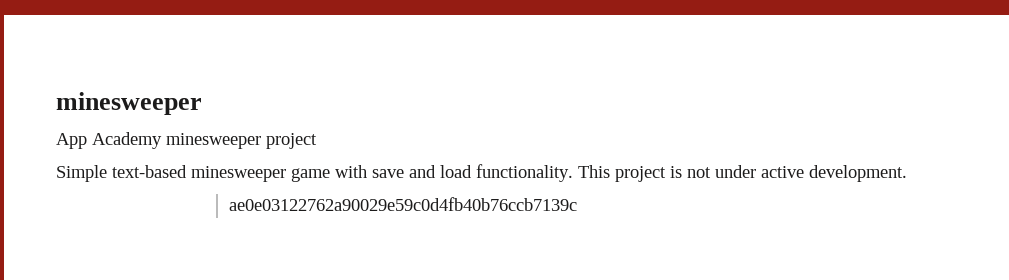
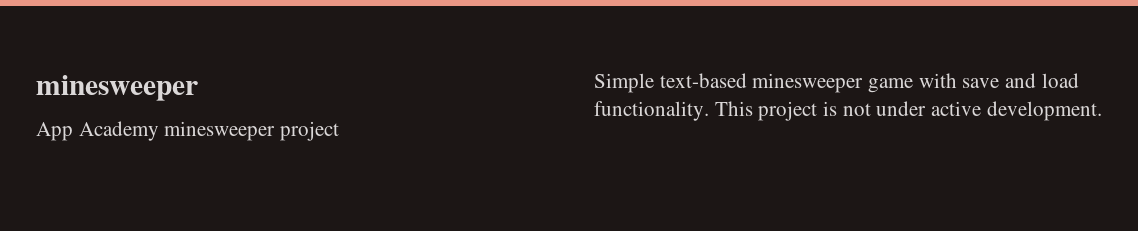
[228,197,577,211] // ae0e03122762a90029e59c0d4fb40b76ccb7139c -> (1102, 111) none

